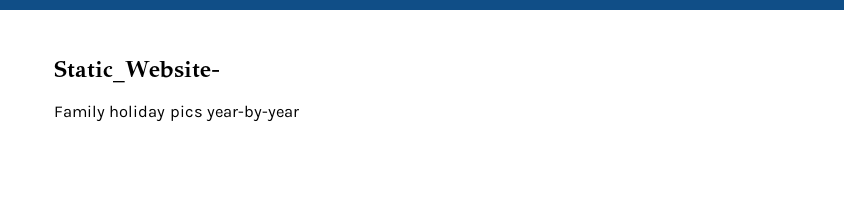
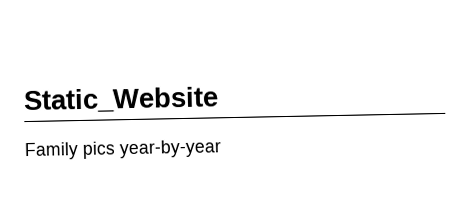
[54,60,220,83] Static_Website- -> [23,86,219,115] Static_Website
[109,105,166,122] holiday -> (79, 151) none

